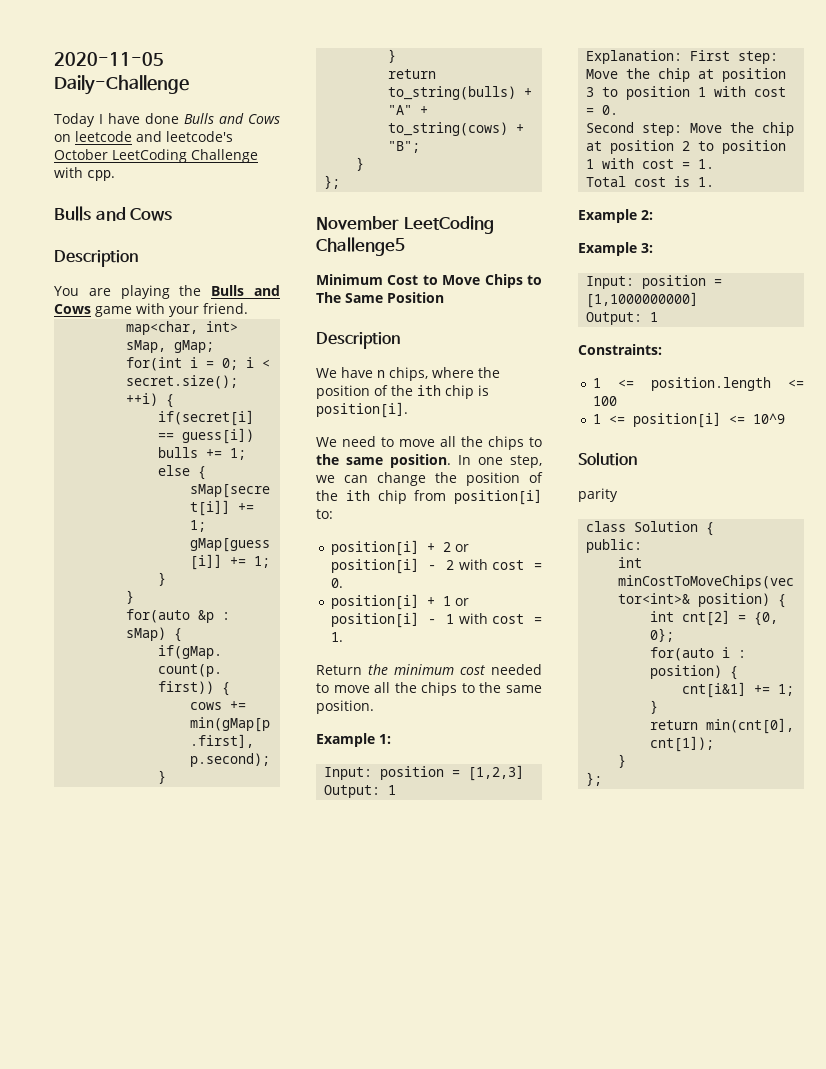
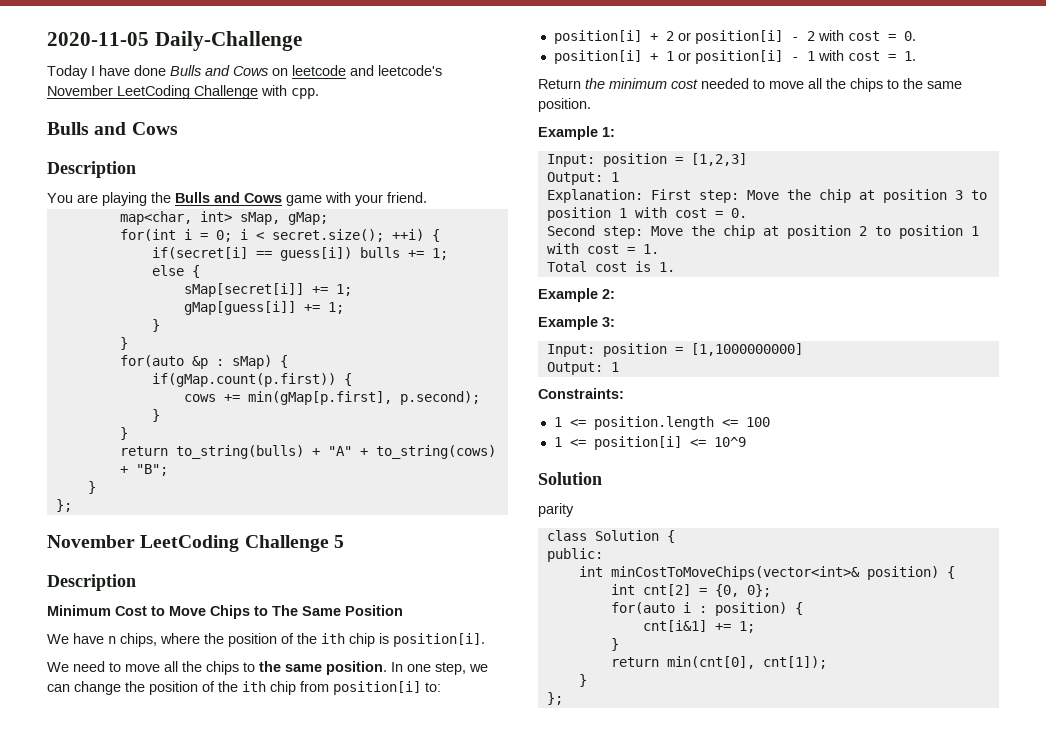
[54,149,108,160] October -> [47,85,113,96] November
[316,237,405,256] Challenge5 -> [244,535,344,552] [47,574,136,591] Challenge 5 // Description
[316,332,400,349] // Description -> (403, 610) none

